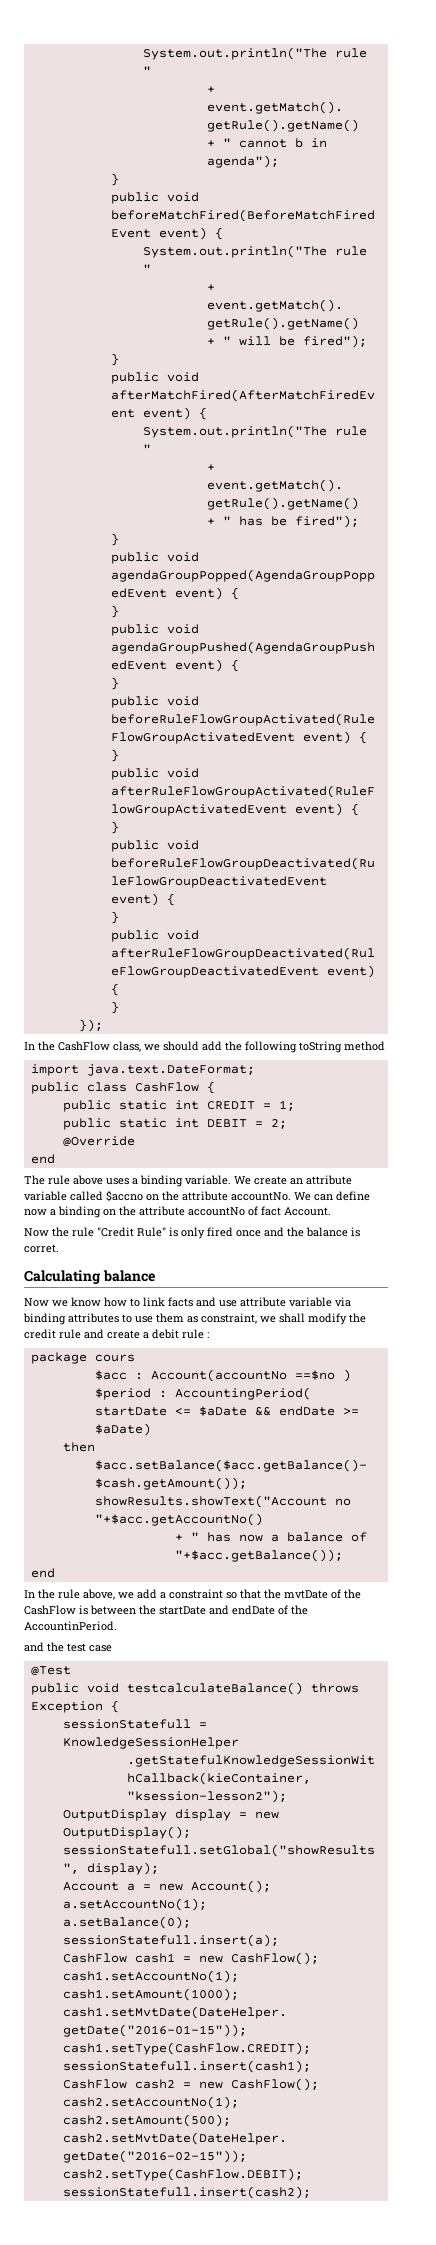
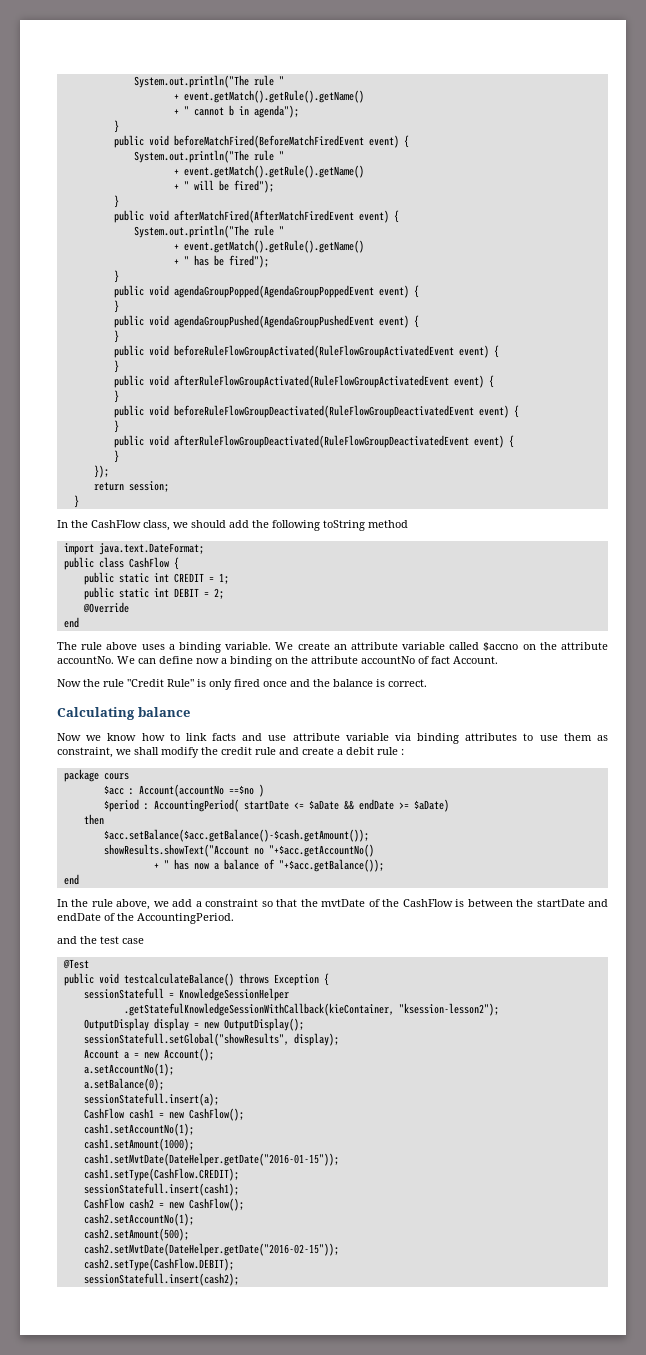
(103, 1025) none -> [93,481,169,492] [73,495,79,508] // return session; // }
[24,1244,59,1253] corret. -> [388,679,427,687] correct.
[24,1621,117,1631] AccountinPeriod. -> [137,913,234,924] AccountingPeriod.

